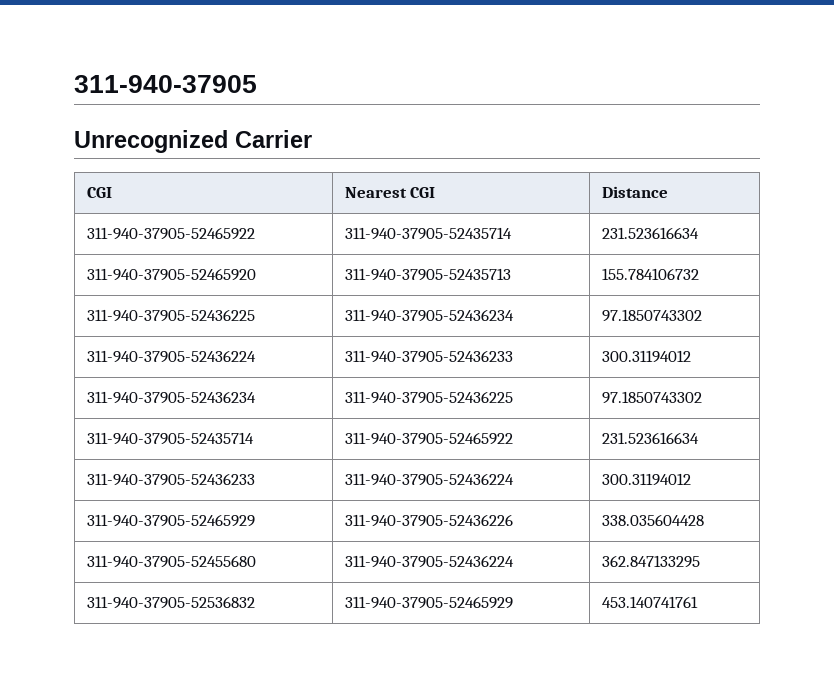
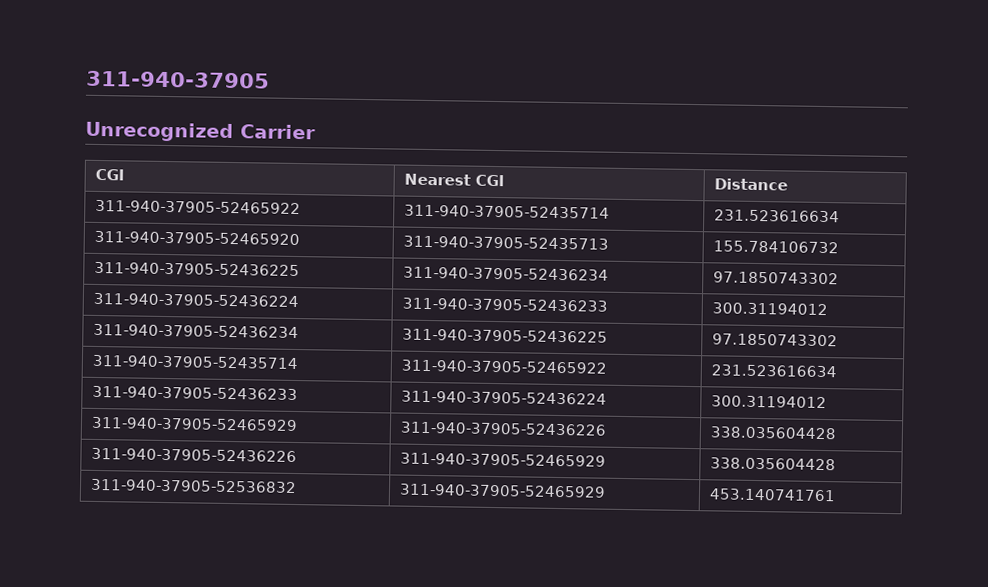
[86,555,256,568] [344,555,514,568] [601,555,700,568] 311-940-37905-52455680 | 311-940-37905-52436224 | 362.847133295 -> [90,447,297,463] [399,452,606,467] [709,457,836,471] 311-940-37905-52436226 | 311-940-37905-52465929 | 338.035604428

